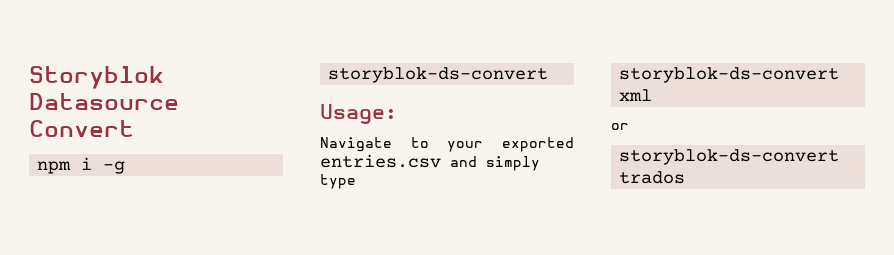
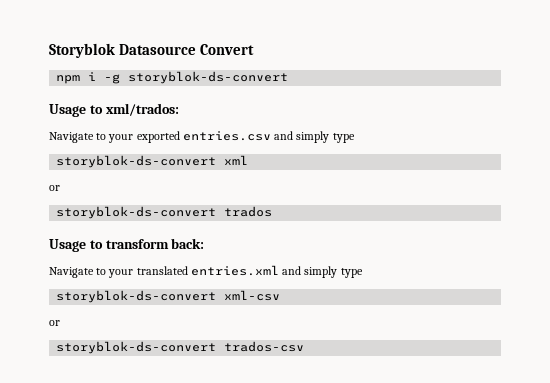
[320,104,397,124] Usage: -> [49,103,179,117] Usage to xml/trados:
(686, 177) none -> [49,238,205,252] [49,265,363,278] [56,290,281,303] [49,320,60,326] [56,341,305,354] // Usage to transform back: // Navigate to your translated entries.xml and simply type // storyblok-ds-convert xml-csv // or // storyblok-ds-convert trados-csv

